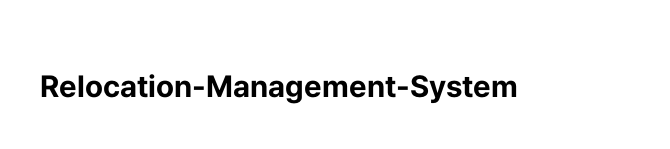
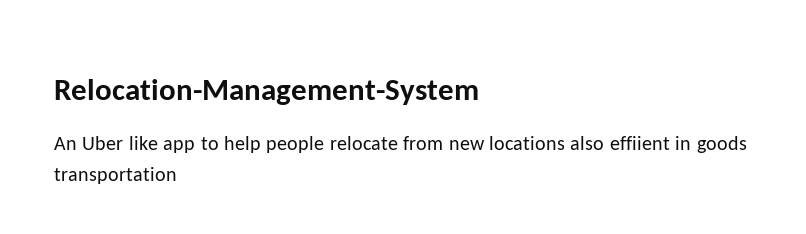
(518, 89) none -> [54,136,747,153] [54,167,177,184] // An Uber like app to help people relocate from new locations also effiient in goods transportation

